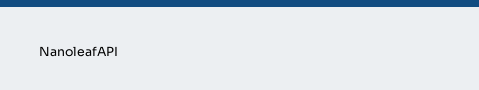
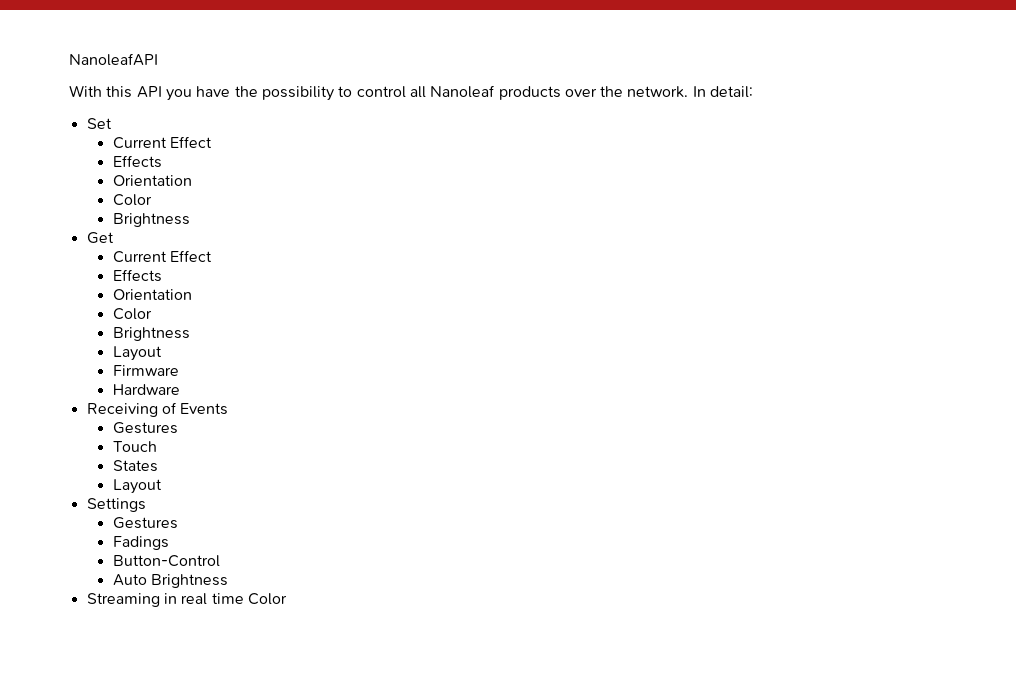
(118, 51) none -> [69,85,754,101] [86,118,112,129] [112,136,212,149] [112,155,162,168] [112,175,192,186] [112,194,152,206] [112,213,190,227] [86,232,114,244] [112,250,212,263] [112,269,162,282] [112,289,192,300] [112,308,152,320] [112,327,190,341] [112,346,162,361] [112,365,179,376] [112,384,180,395] [86,402,229,417] [112,422,178,434] [112,441,157,452] [112,460,158,472] [112,479,162,494] [86,498,146,512] [112,517,178,529] [112,536,169,550] [112,555,220,567] [112,574,228,588] [86,593,287,607] // With this API you have the possibility to control all Nanoleaf products over the network. In detail: // Set // Current Effect // Effects // Orientation // Color // Brightness // Get // Current Effect // Effects // Orientation // Color // Brightness // Layout // Firmware // Hardware // Receiving of Events // Gestures // Touch // States // Layout // Settings // Gestures // Fadings // Button-Control // Auto Brightness // Streaming in real time Color

